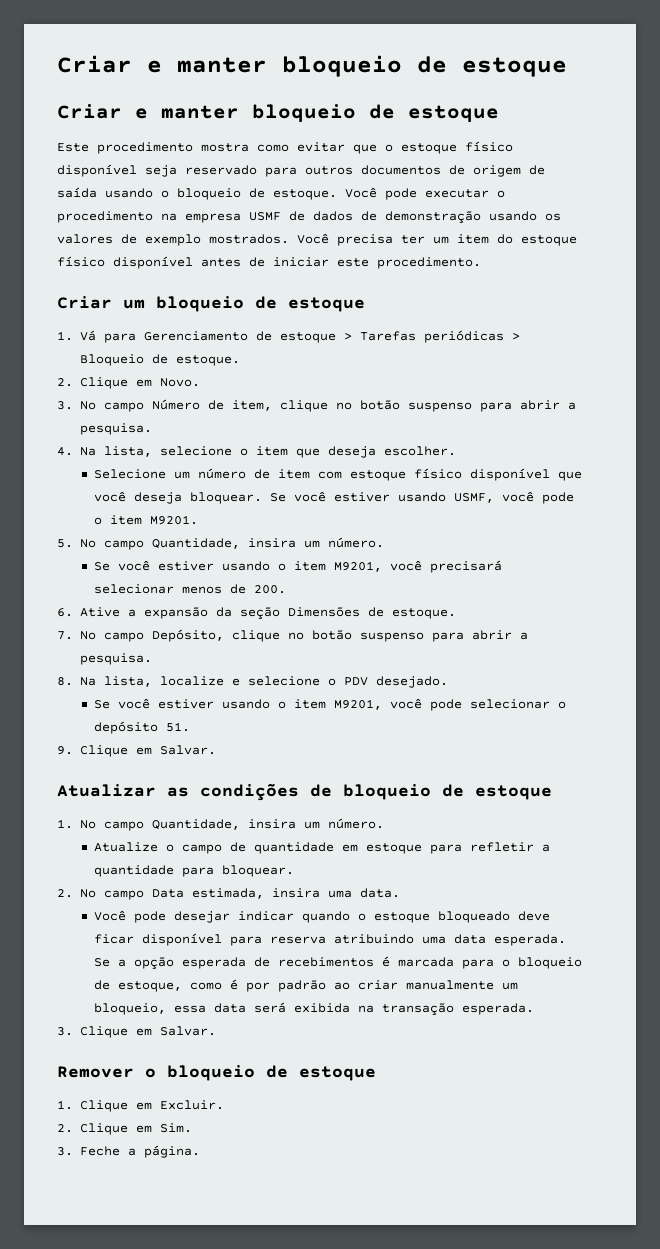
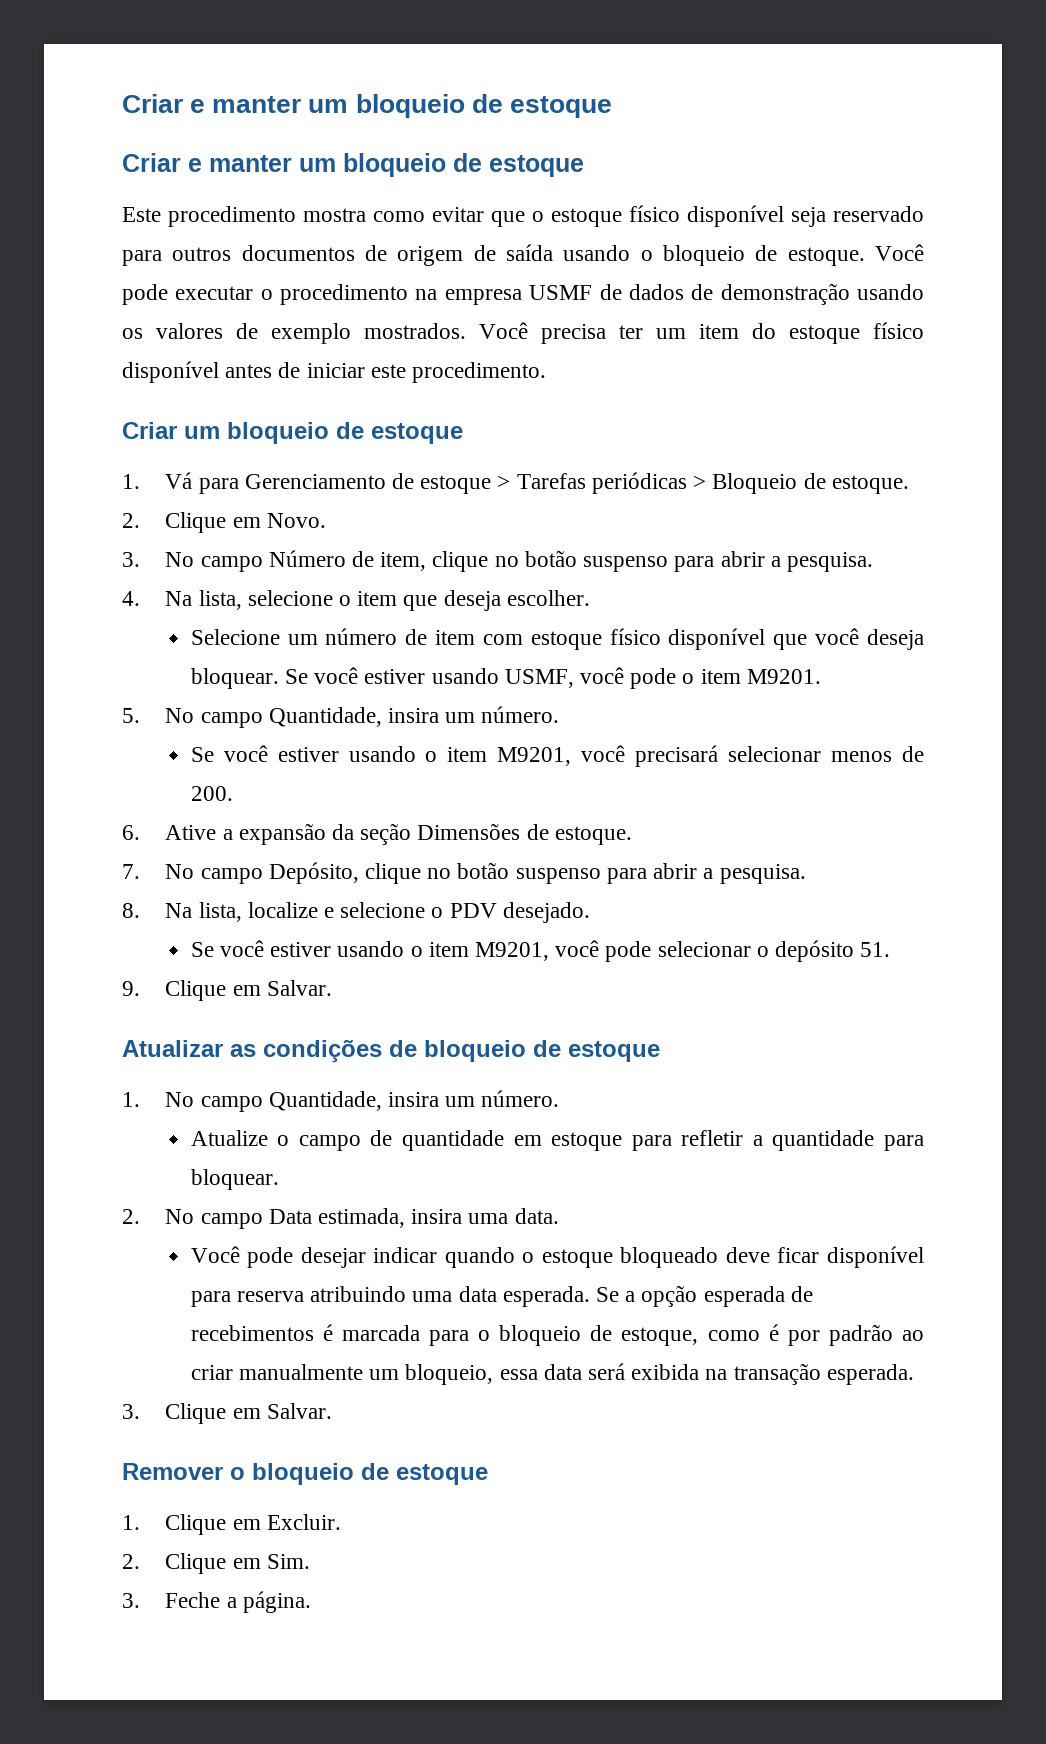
[57,55,267,73] Criar e manter -> [122,94,349,113] Criar e manter um
(239, 112) none -> [299,158,336,172] um

